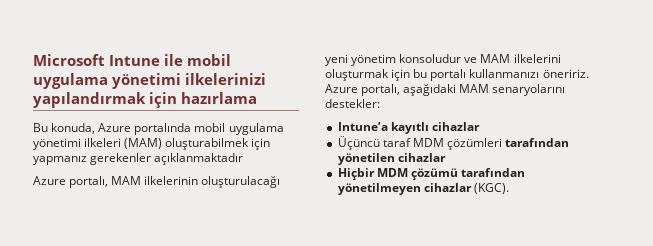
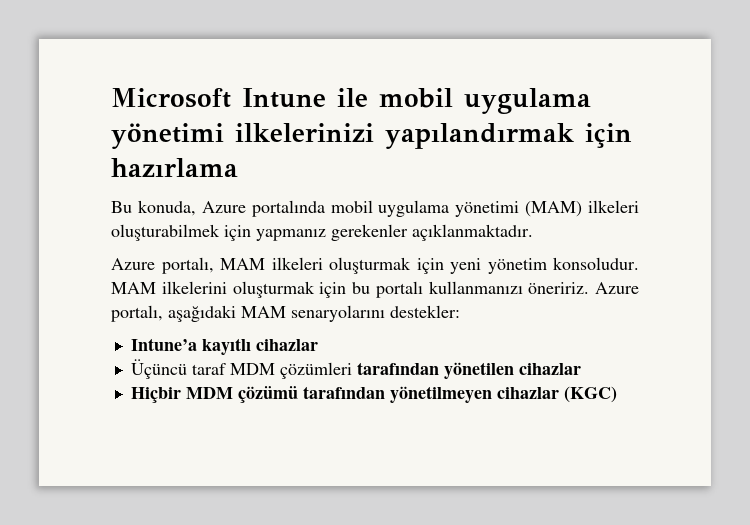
[84,138,163,149] ilkeleri (MAM) -> [525,200,639,217] (MAM) ilkeleri
[154,153,244,165] açıklanmaktadır -> [412,224,533,241] açıklanmaktadır.
[144,176,281,188] [325,54,478,66] ilkelerinin oluşturulacağı yeni yönetim konsoludur ve -> [271,257,639,274] ilkeleri oluşturmak için yeni yönetim konsoludur.
[473,183,509,194] (KGC). -> [563,386,617,403] (KGC)

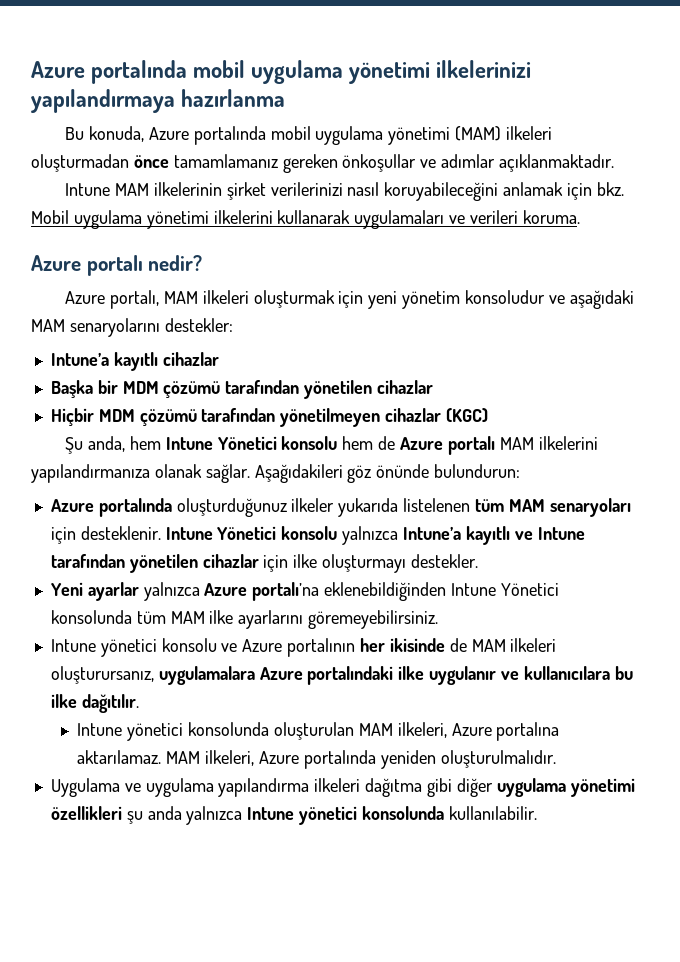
[111,88,368,108] Microsoft Intune ile -> [31,60,188,84] Azure portalında
[385,123,632,149] [111,158,238,177] yapılandırmak için hazırlama -> [31,89,286,113] yapılandırmaya hazırlanma
[111,224,533,241] oluşturabilmek için yapmanız gerekenler açıklanmaktadır. -> [31,154,615,173] [65,182,624,201] [31,210,580,229] [31,255,203,276] oluşturmadan önce tamamlamanız gereken önkoşullar ve adımlar açıklanmaktadır. // Intune MAM ilkelerinin şirket verilerinizi nasıl koruyabileceğini anlamak için bkz. Mobil uygulama yönetimi ilkelerini kullanarak uygulamaları ve verileri koruma. // Azure portalı nedir?
[553,257,639,270] [111,281,639,298] [111,305,163,322] konsoludur. MAM ilkelerini oluşturmak için bu portalı kullanmanızı öneririz. Azure portalı, -> [465,290,565,304] konsoludur ve
[130,359,352,379] Üçüncü taraf MDM çözümleri -> [50,380,221,398] Başka bir MDM çözümü
(617, 394) none -> [65,436,598,455] [31,464,521,483] [50,498,631,517] [50,526,585,545] [50,554,478,573] [50,582,559,601] [50,610,439,629] [50,638,557,657] [50,666,633,685] [50,694,139,713] [77,722,560,741] [77,750,556,769] [50,778,635,797] [50,806,537,825] // Şu anda, hem Intune Yönetici konsolu hem de Azure portalı MAM ilkelerini yapılandırmanıza olanak sağlar. Aşağıdakileri göz önünde bulundurun: // Azure portalında oluşturduğunuz ilkeler yukarıda listelenen tüm MAM senaryoları için desteklenir. Intune Yönetici konsolu yalnızca Intune’a kayıtlı ve Intune tarafından yönetilen cihazlar için ilke oluşturmayı destekler. // Yeni ayarlar yalnızca Azure portalı’na eklenebildiğinden Intune Yönetici konsolunda tüm MAM ilke ayarlarını göremeyebilirsiniz. // Intune yönetici konsolu ve Azure portalının her ikisinde de MAM ilkeleri oluşturursanız, uygulamalara Azure portalındaki ilke uygulanır ve kullanıcılara bu ilke dağıtılır. // Intune yönetici konsolunda oluşturulan MAM ilkeleri, Azure portalına aktarılamaz. MAM ilkeleri, Azure portalında yeniden oluşturulmalıdır. // Uygulama ve uygulama yapılandırma ilkeleri dağıtma gibi diğer uygulama yönetimi özellikleri şu anda yalnızca Intune yönetici konsolunda kullanılabilir.

